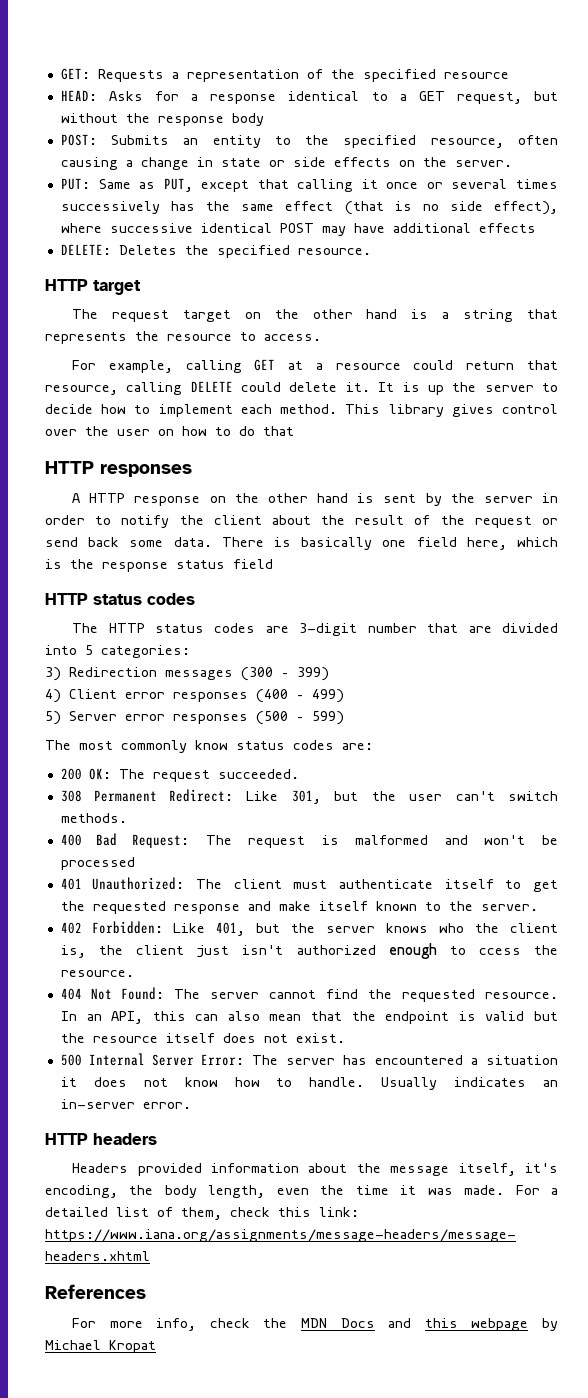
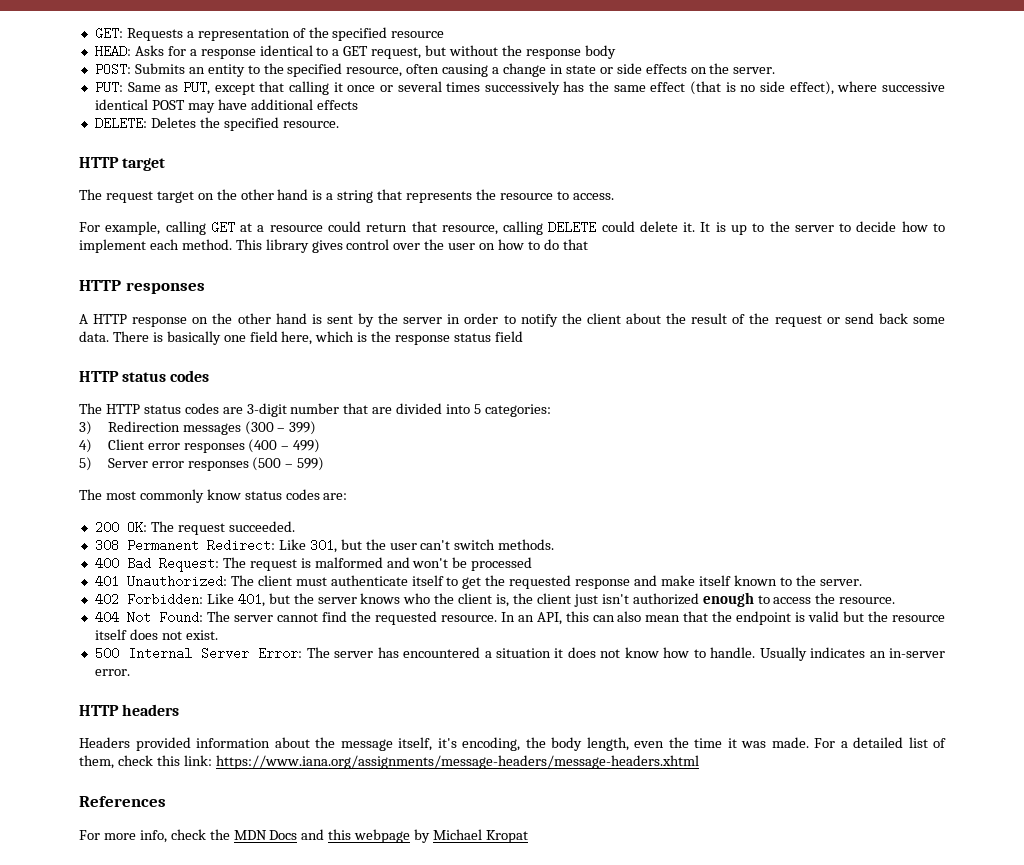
(444, 390) none -> [752,223,765,232] to
[478,948,521,955] ccess -> [773,597,812,604] access

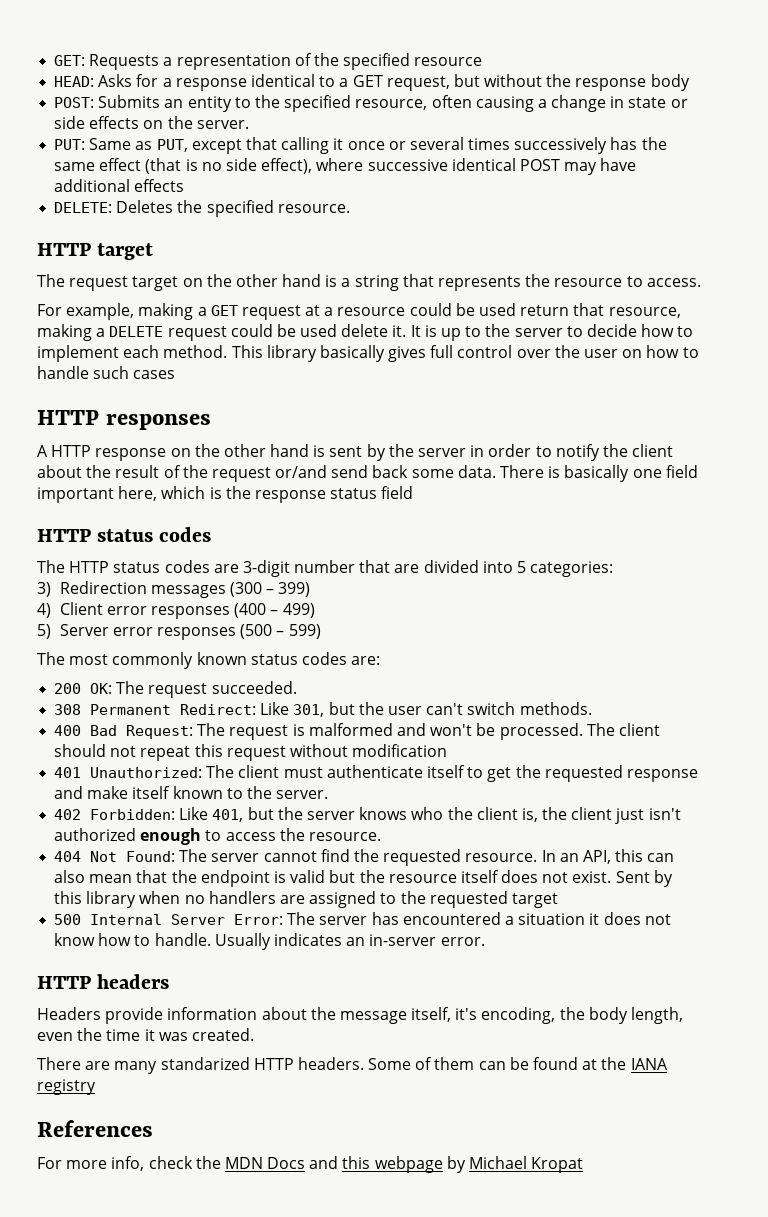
[165,221,235,235] calling GET -> [138,303,301,320] making a GET request
(361, 226) none -> [455,303,517,316] be used
[503,221,635,235] calling DELETE could -> [37,324,338,341] making a DELETE request could be used
[311,240,343,253] gives -> [319,345,454,362] basically gives full
[543,239,588,250] do that -> [37,366,176,379] handle such cases
[826,317,840,324] or -> [275,465,328,478] or/and
(278, 336) none -> [37,487,114,503] important
[206,489,241,500] know -> [196,652,247,665] known
[471,557,533,571] processed -> [499,723,660,740] [54,744,448,761] processed. The client should not repeat this request without modification
(218, 635) none -> [615,870,673,887] [54,891,558,908] Sent by this library when no handlers are assigned to the requested target
[135,737,191,751] provided -> [105,1007,164,1024] provide
[771,737,946,748] [79,755,699,769] made. For a detailed list of them, check this link: https://www.iana.org/assignments/message-headers/message-headers.xhtml -> [191,1028,254,1041] [37,1057,668,1074] [37,1079,96,1095] created. // There are many standarized HTTP headers. Some of them can be found at the IANA registry

